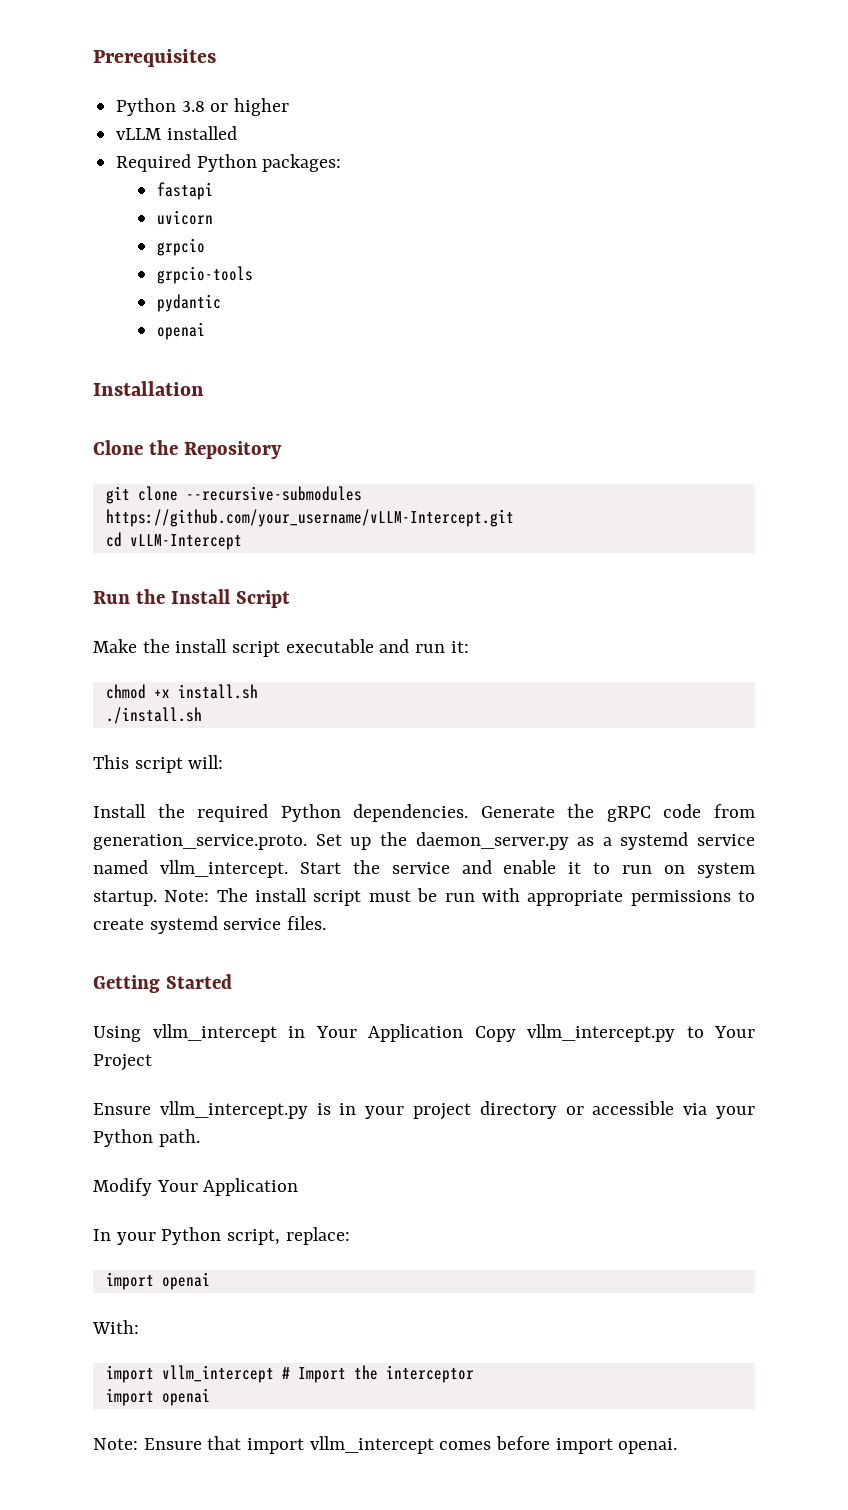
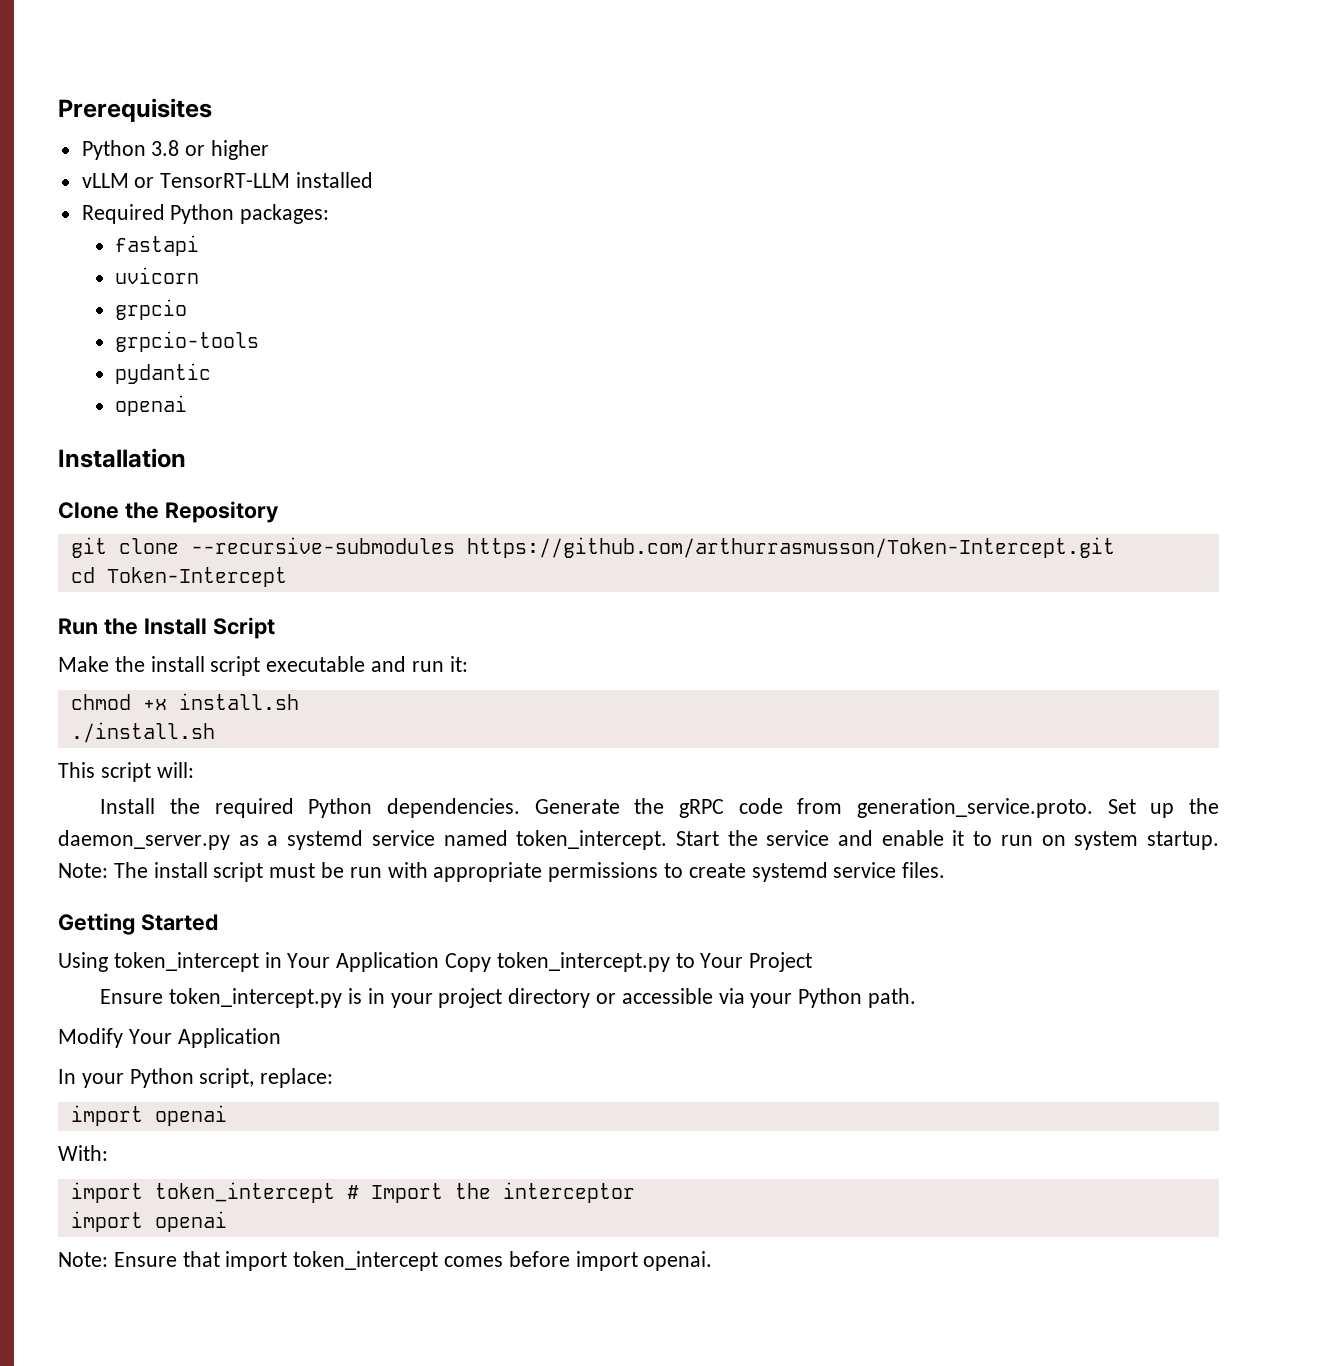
(162, 134) none -> [134,173,291,188] or TensorRT-LLM
[105,509,514,527] https://github.com/your_username/vLLM-Intercept.git -> [466,537,1115,558] https://github.com/arthurrasmusson/Token-Intercept.git
[129,534,242,550] vLLM-Intercept -> [106,567,287,587] Token-Intercept
[159,860,288,878] vllm_intercept. -> [516,830,668,850] token_intercept.
[152,1024,277,1042] vllm_intercept -> [113,952,259,972] token_intercept
[527,1024,675,1042] vllm_intercept.py -> [496,952,670,972] token_intercept.py
[159,1101,308,1119] vllm_intercept.py -> [169,988,343,1008] token_intercept.py
[161,1365,274,1383] vllm_intercept -> [154,1182,335,1203] token_intercept
[309,1436,434,1454] vllm_intercept -> [293,1251,439,1271] token_intercept

